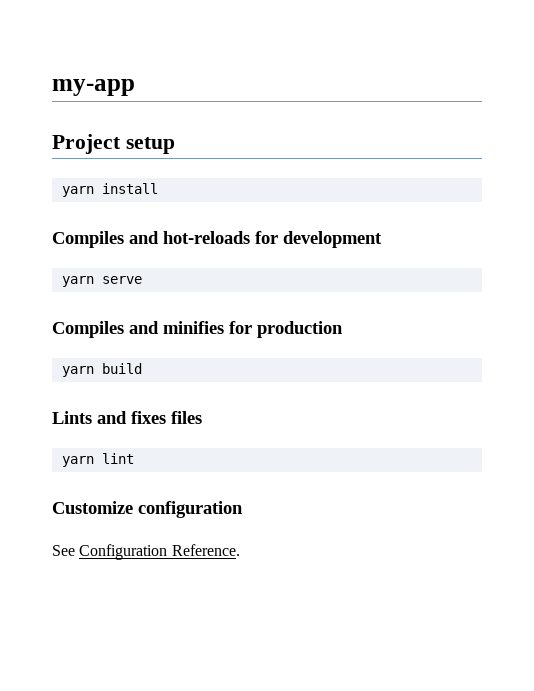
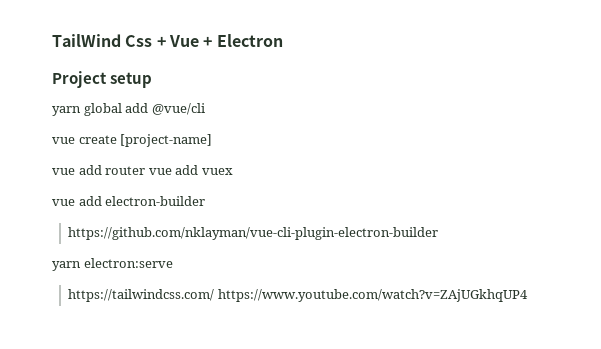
[52,79,135,96] [52,134,175,154] [61,183,158,197] [52,231,382,248] [61,276,142,287] [52,321,343,338] [61,363,142,377] [52,411,202,424] [61,453,134,467] [52,501,243,518] [52,544,240,560] my-app // Project setup // yarn install // Compiles and hot-reloads for development // yarn serve // Compiles and minifies for production // yarn build // Lints and fixes files // yarn lint // Customize configuration // See Configuration Reference. -> [52,34,283,47] [52,71,153,88] [52,103,205,116] [52,134,213,147] [52,165,233,175] [52,196,206,206] [68,227,439,240] [52,258,173,271] [68,289,528,302] TailWind Css + Vue + Electron // Project setup // yarn global add @vue/cli // vue create [project-name] // vue add router vue add vuex // vue add electron-builder // https://github.com/nklayman/vue-cli-plugin-electron-builder // yarn electron:serve // https://tailwindcss.com/ https://www.youtube.com/watch?v=ZAjUGkhqUP4

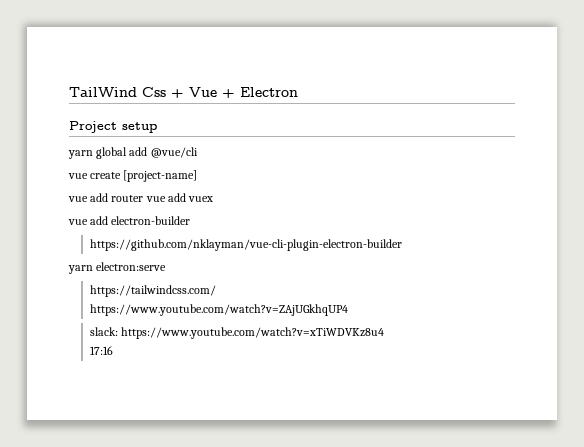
(215, 295) none -> (216, 291) //
(528, 295) none -> [89,327,385,339] [89,346,113,355] // slack: https://www.youtube.com/watch?v=xTiWDVKz8u4 // 17:16

